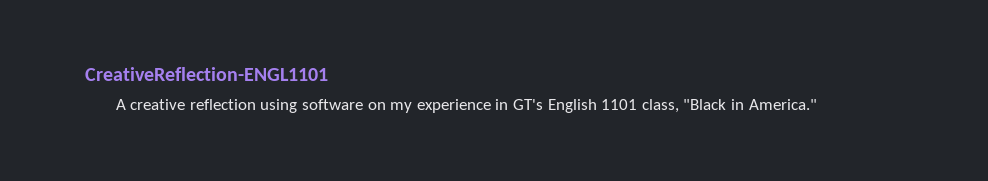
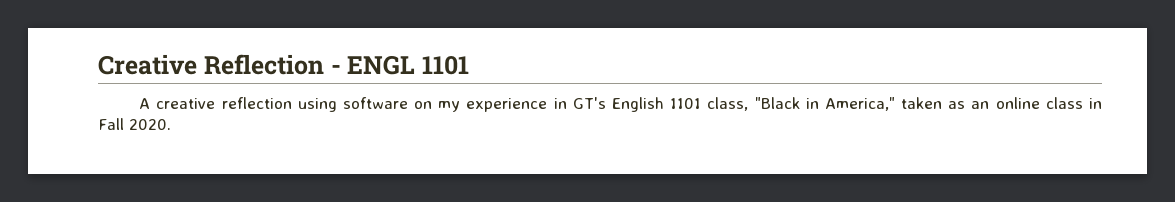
[85,67,328,81] CreativeReflection-ENGL1101 -> [98,54,469,75] Creative Reflection - ENGL 1101
[748,99,817,110] America." -> [824,97,1102,111] [98,118,171,130] America," taken as an online class in Fall 2020.

